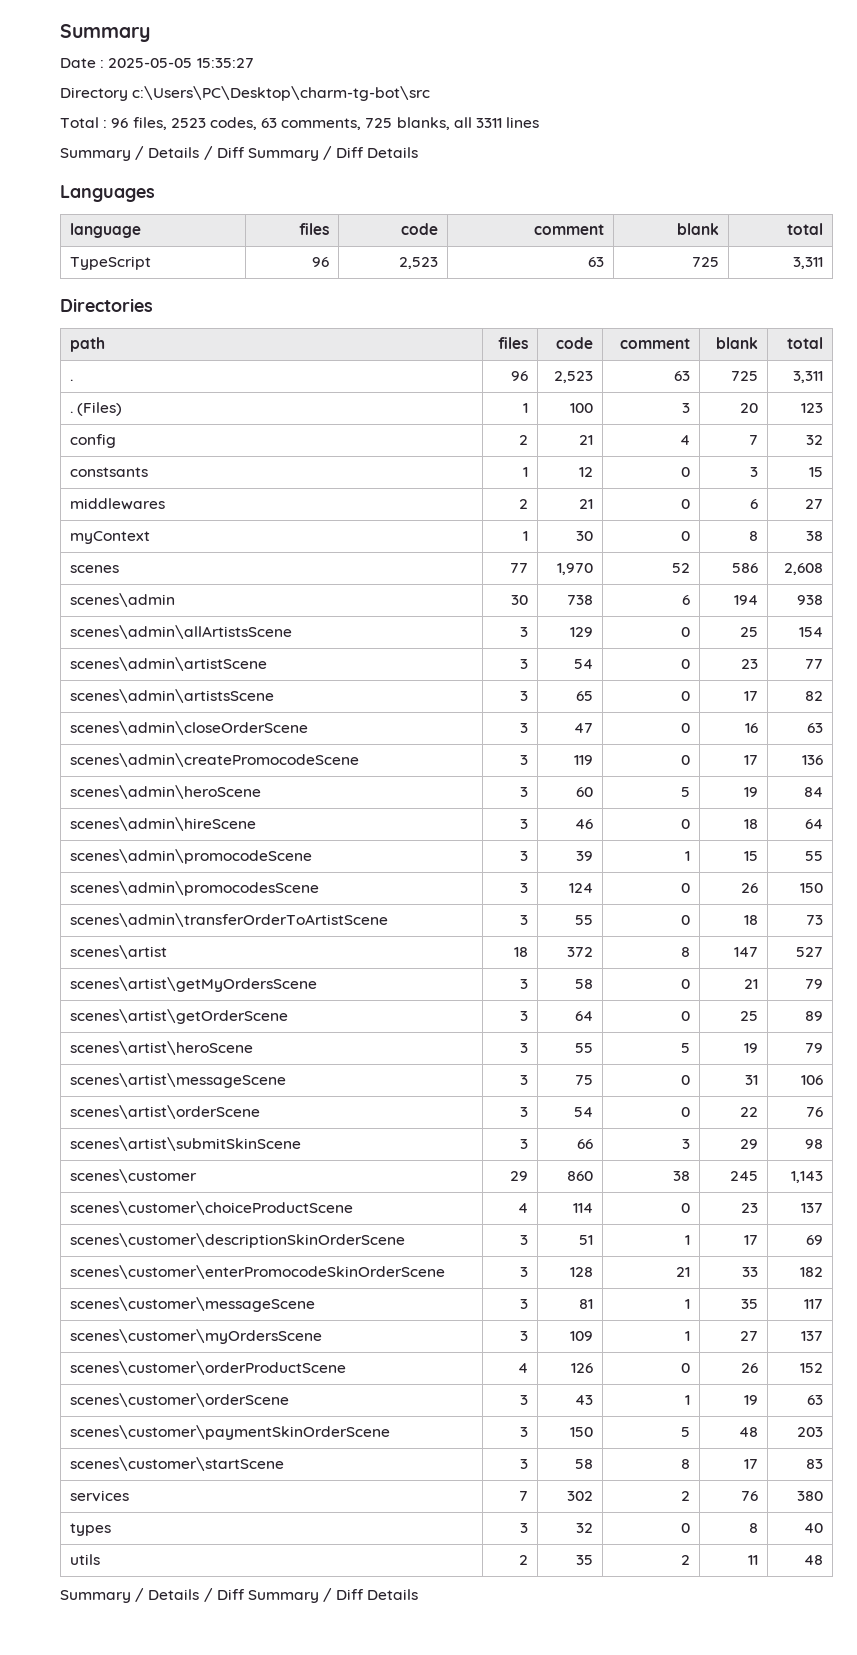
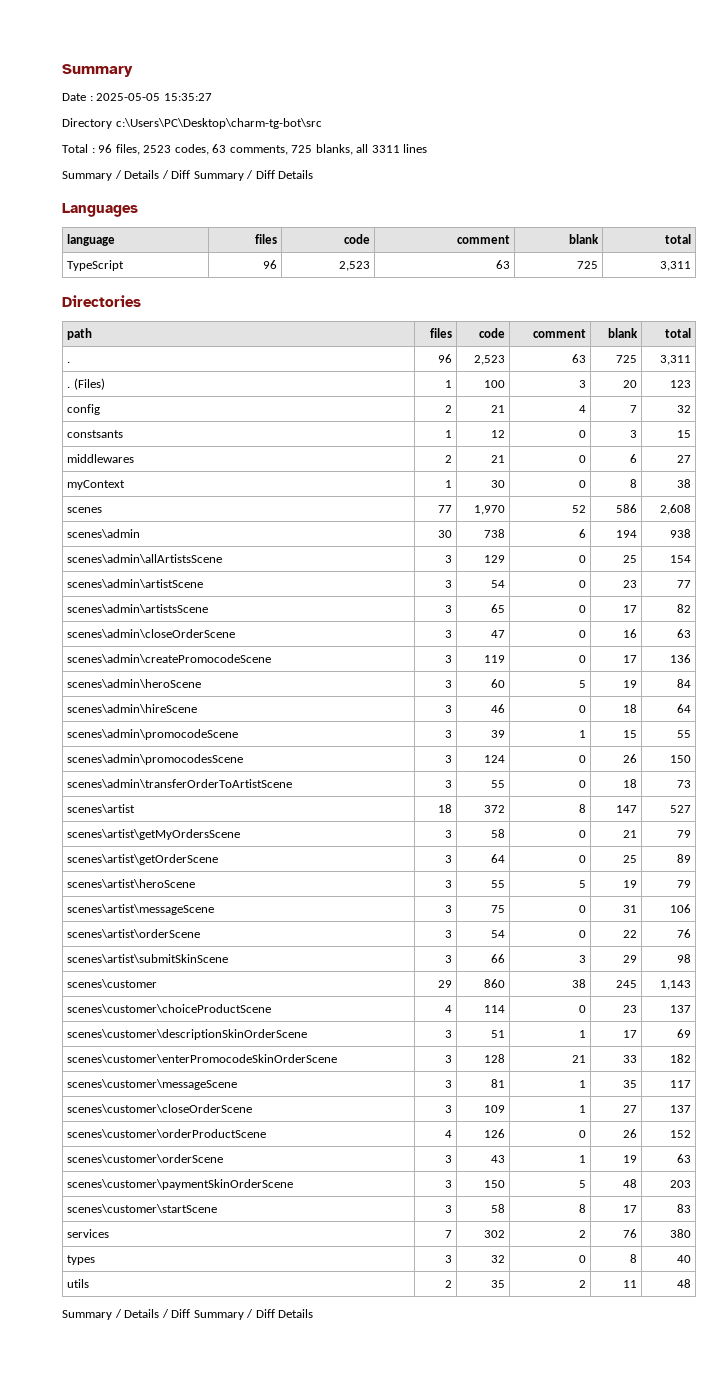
[70,1329,323,1344] scenes\customer\myOrdersScene -> [67,1104,253,1113] scenes\customer\closeOrderScene

